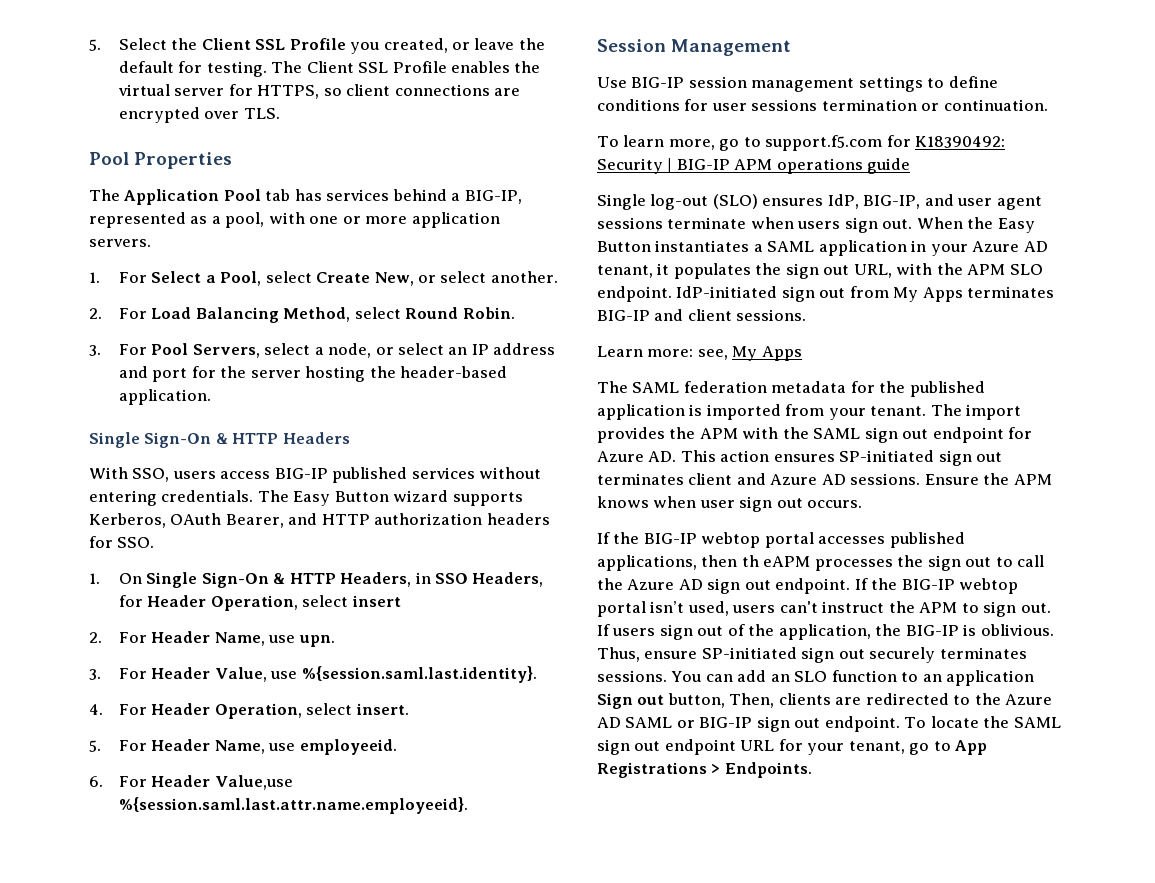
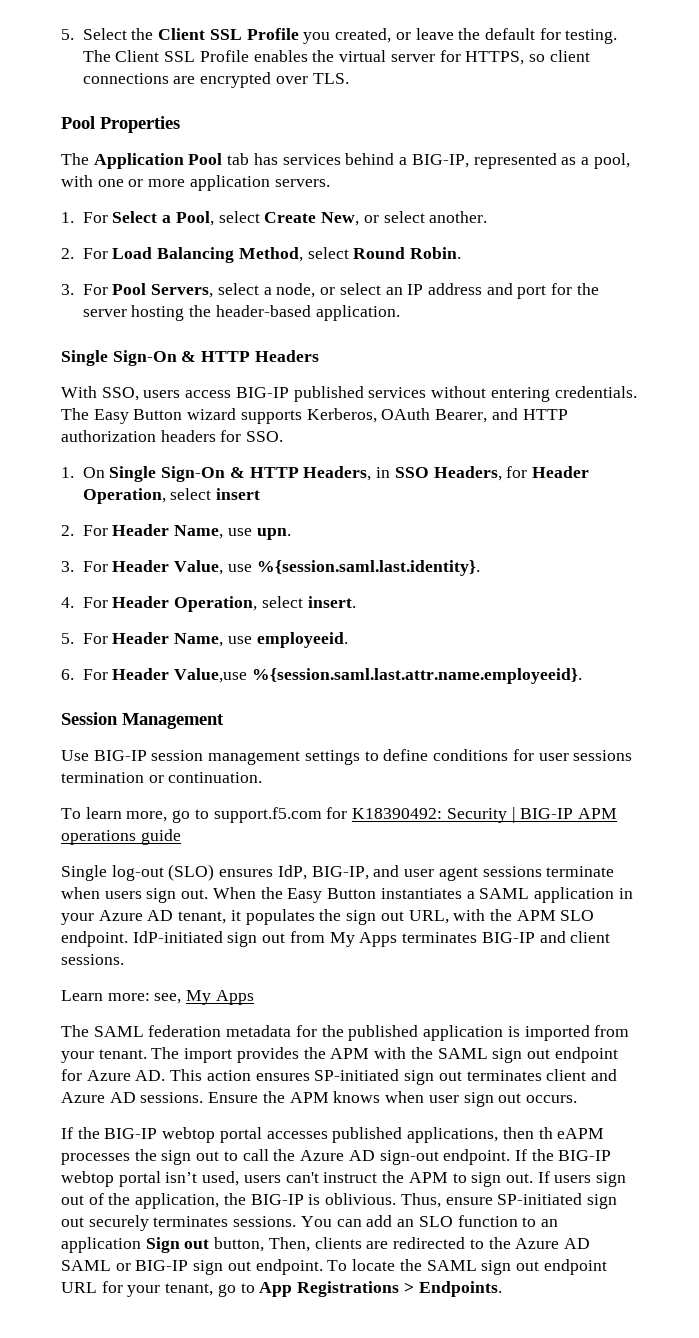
[707,578,771,594] sign out -> [379,1150,439,1165] sign-out

